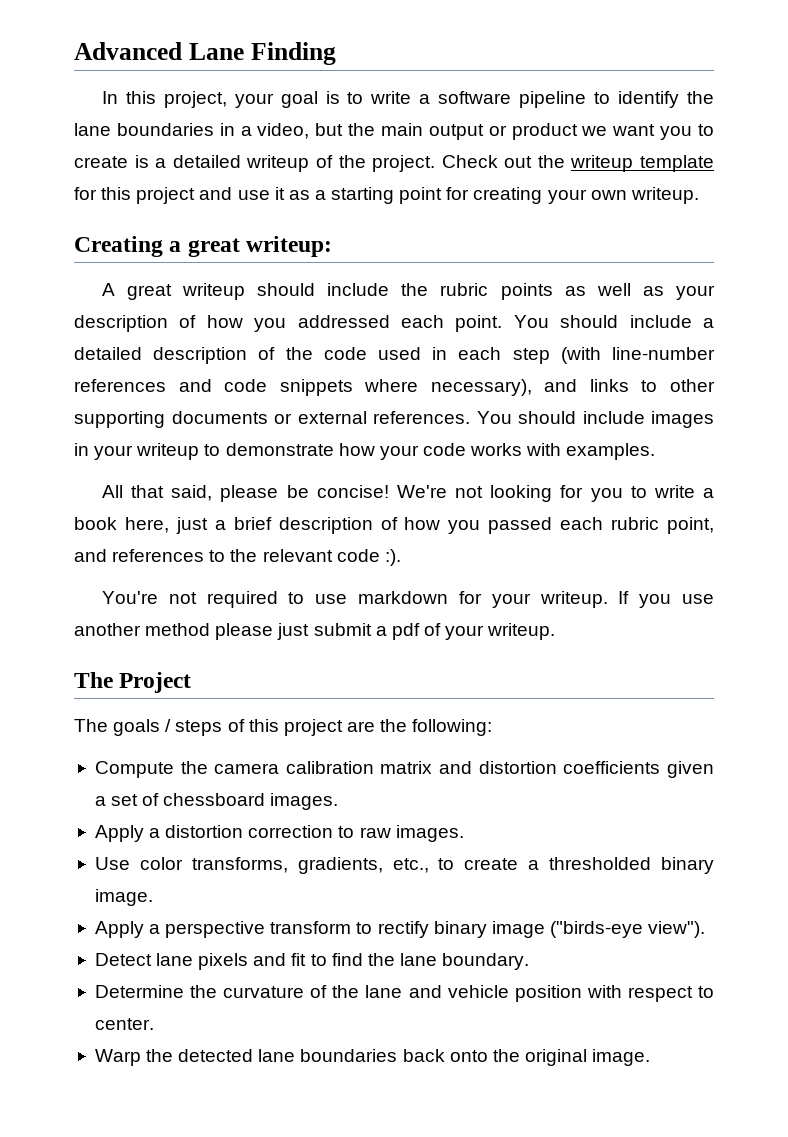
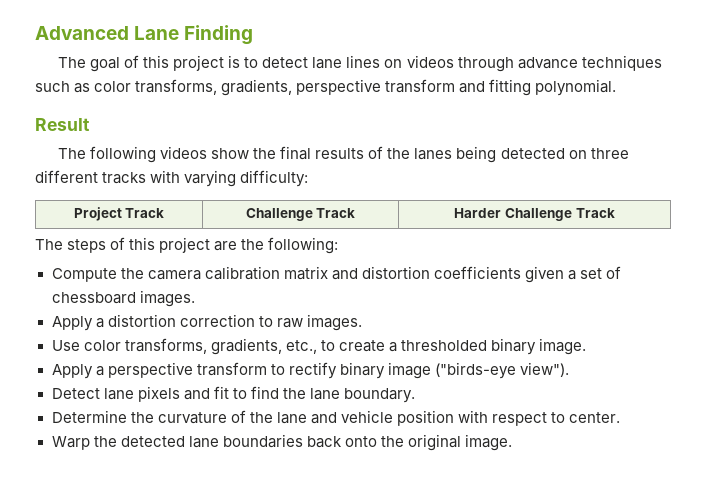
[101,91,714,108] [74,123,714,140] [74,155,714,172] [74,187,699,204] [74,236,333,257] [101,283,715,300] [74,315,714,332] [74,347,715,364] [74,379,715,396] [74,411,714,428] [74,443,656,460] [101,485,714,502] [74,517,714,534] [74,549,401,566] [101,591,714,608] [74,623,556,640] [74,672,192,693] [74,719,172,736] In this project, your goal is to write a software pipeline to identify the lane boundaries in a video, but the main output or product we want you to create is a detailed writeup of the project. Check out the writeup template for this project and use it as a starting point for creating your own writeup. // Creating a great writeup: // A great writeup should include the rubric points as well as your description of how you addressed each point. You should include a detailed description of the code used in each step (with line-number references and code snippets where necessary), and links to other supporting documents or external references. You should include images in your writeup to demonstrate how your code works with examples. // All that said, please be concise! We're not looking for you to write a book here, just a brief description of how you passed each rubric point, and references to the relevant code :). // You're not required to use markdown for your writeup. If you use another method please just submit a pdf of your writeup. // The Project // The goals / -> [57,55,662,72] [35,79,617,96] [35,118,90,131] [57,146,629,163] [35,170,309,187] [73,207,165,221] [245,208,356,221] [454,208,615,221] [35,239,63,250] The goal of this project is to detect lane lines on videos through advance techniques such as color transforms, gradients, perspective transform and fitting polynomial. // Result // The following videos show the final results of the lanes being detected on three different tracks with varying difficulty: // Project Track | Challenge Track | Harder Challenge Track // The

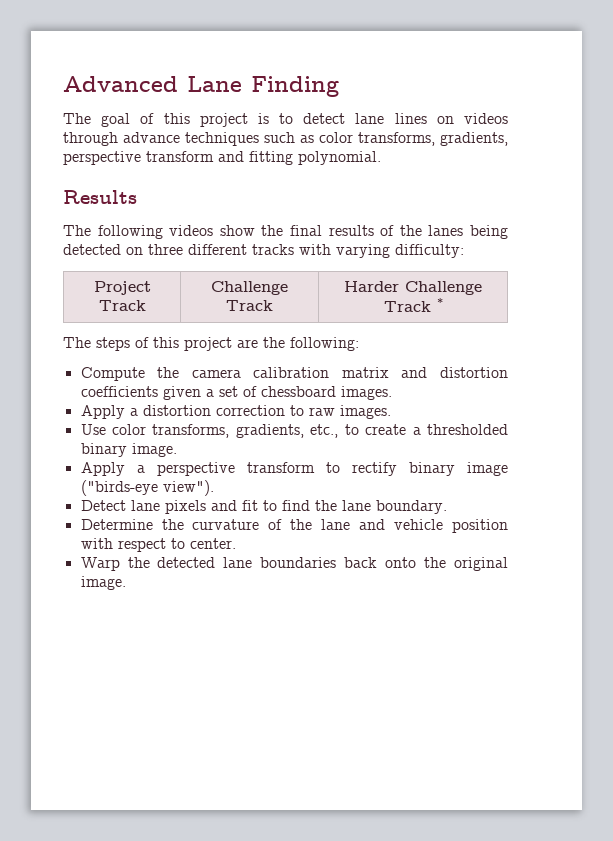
[35,118,90,131] Result -> [63,190,137,204] Results
(615, 213) none -> [436,298,443,306] *

